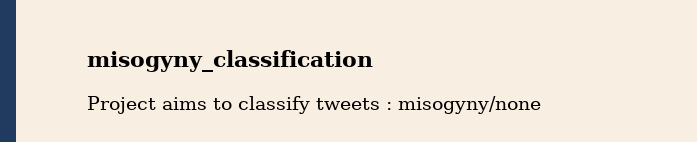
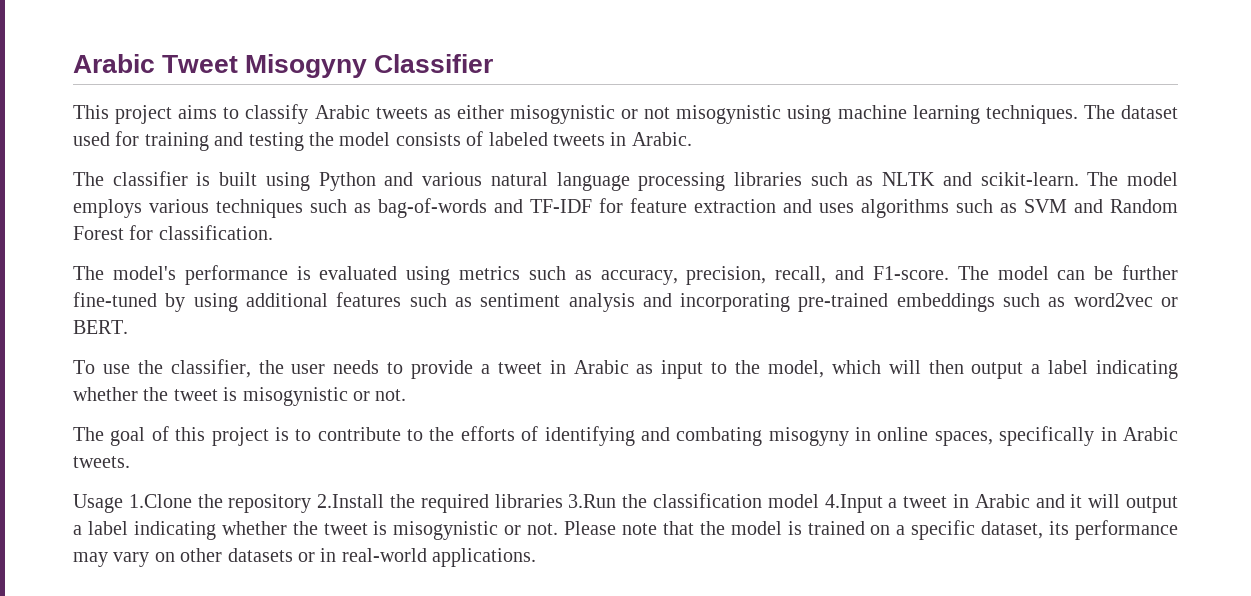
[87,50,373,72] [87,96,541,114] misogyny_classification // Project aims to classify tweets : misogyny/none -> [73,54,494,78] [73,104,1178,124] [73,131,692,151] [73,171,1178,191] [73,198,1178,218] [73,225,273,240] [73,265,1179,285] [73,292,1178,312] [73,320,128,334] [73,359,1178,379] [73,387,407,406] [73,426,1178,446] [73,456,130,468] [73,493,1178,513] [73,520,1178,540] [73,548,537,567] Arabic Tweet Misogyny Classifier // This project aims to classify Arabic tweets as either misogynistic or not misogynistic using machine learning techniques. The dataset used for training and testing the model consists of labeled tweets in Arabic. // The classifier is built using Python and various natural language processing libraries such as NLTK and scikit-learn. The model employs various techniques such as bag-of-words and TF-IDF for feature extraction and uses algorithms such as SVM and Random Forest for classification. // The model's performance is evaluated using metrics such as accuracy, precision, recall, and F1-score. The model can be further fine-tuned by using additional features such as sentiment analysis and incorporating pre-trained embeddings such as word2vec or BERT. // To use the classifier, the user needs to provide a tweet in Arabic as input to the model, which will then output a label indicating whether the tweet is misogynistic or not. // The goal of this project is to contribute to the efforts of identifying and combating misogyny in online spaces, specifically in Arabic tweets. // Usage 1.Clone the repository 2.Install the required libraries 3.Run the classification model 4.Input a tweet in Arabic and it will output a label indicating whether the tweet is misogynistic or not. Please note that the model is trained on a specific dataset, its performance may vary on other datasets or in real-world applications.

